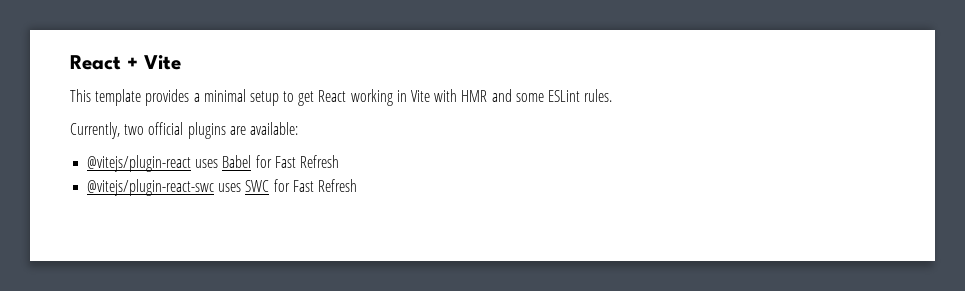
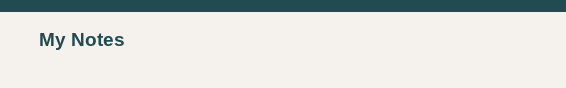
[70,55,181,70] [70,89,613,106] [70,122,298,139] [87,155,339,172] [87,179,357,196] React + Vite // This template provides a minimal setup to get React working in Vite with HMR and some ESLint rules. // Currently, two official plugins are available: // @vitejs/plugin-react uses Babel for Fast Refresh // @vitejs/plugin-react-swc uses SWC for Fast Refresh -> [39,33,126,50] My Notes

